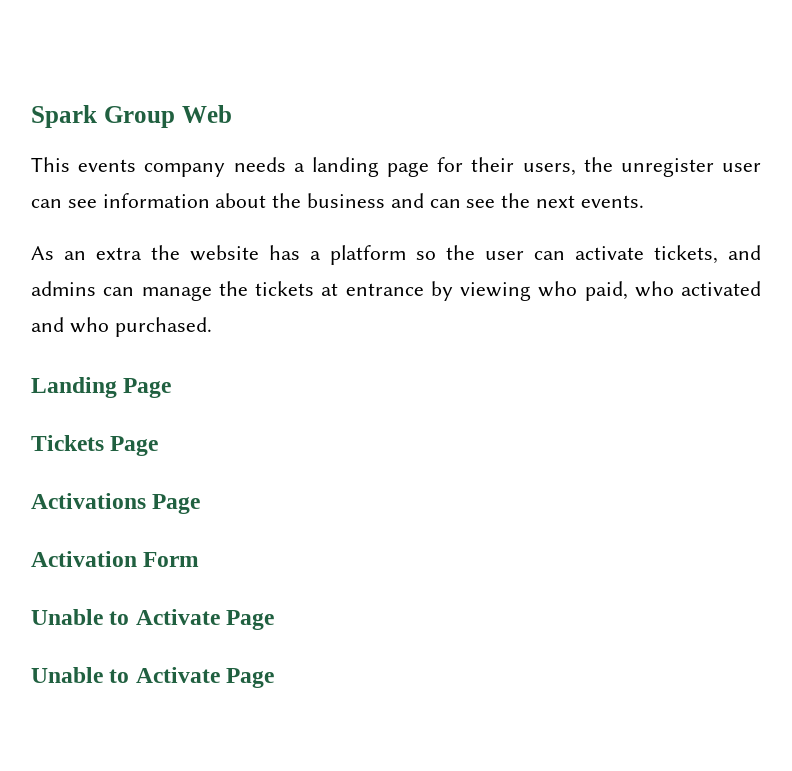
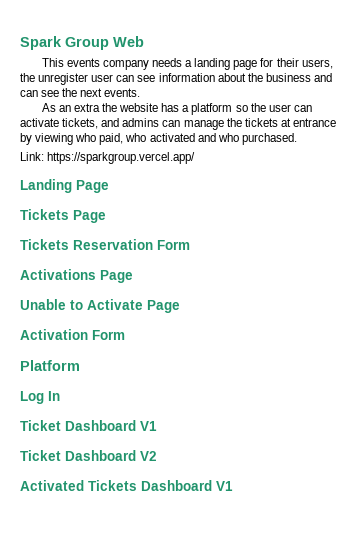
(212, 327) none -> [20,152,196,164] // Link: https://sparkgroup.vercel.app/
(159, 446) none -> [20,239,190,250] // Tickets Reservation Form
[31,551,200,567] // Activation Form -> (133, 276) none
[31,667,275,688] Unable to Activate Page -> [20,329,125,340] [20,360,80,371] [20,391,60,404] [20,420,157,431] [20,450,157,461] [20,480,233,491] Activation Form // Platform // Log In // Ticket Dashboard V1 // Ticket Dashboard V2 // Activated Tickets Dashboard V1

